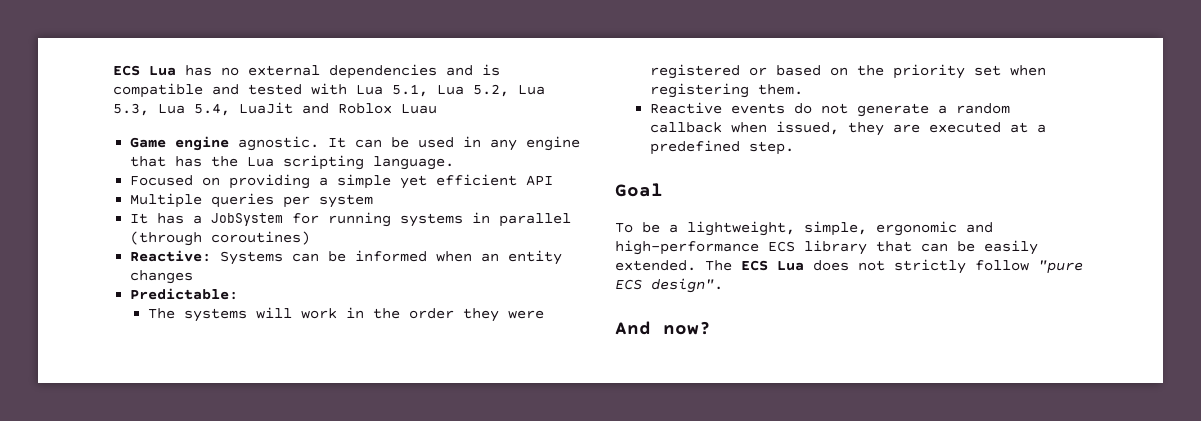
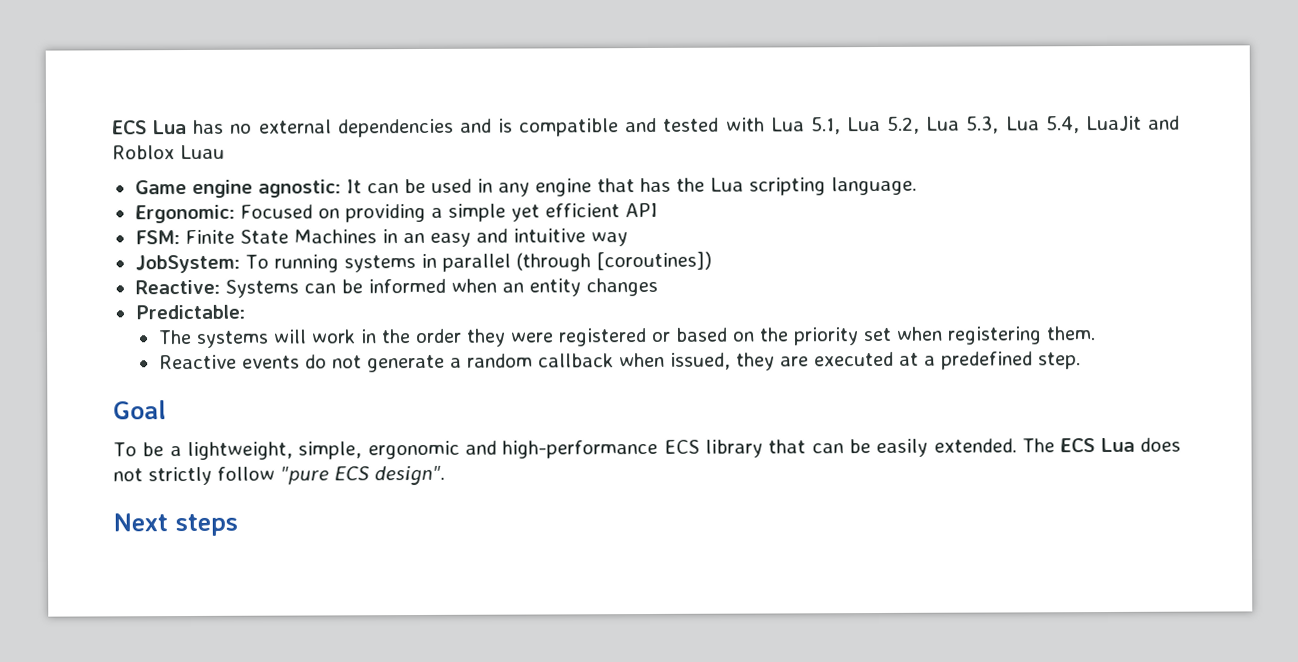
[238,136,320,151] agnostic. -> [257,179,341,198] agnostic:
(455, 163) none -> [134,204,235,224] Ergonomic:
[130,193,374,208] [130,213,320,226] Multiple queries per system // It has a JobSystem for -> [134,228,628,247] [134,254,269,274] FSM: Finite State Machines in an easy and intuitive way // JobSystem: To
[211,231,311,245] coroutines) -> [595,251,712,271] [coroutines])
[615,321,711,335] And now? -> [113,513,238,537] Next steps

